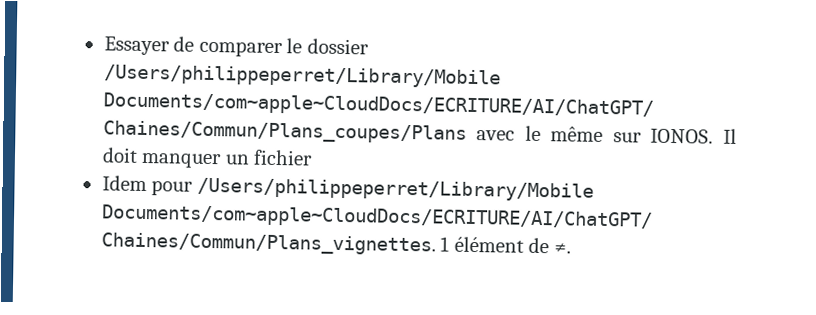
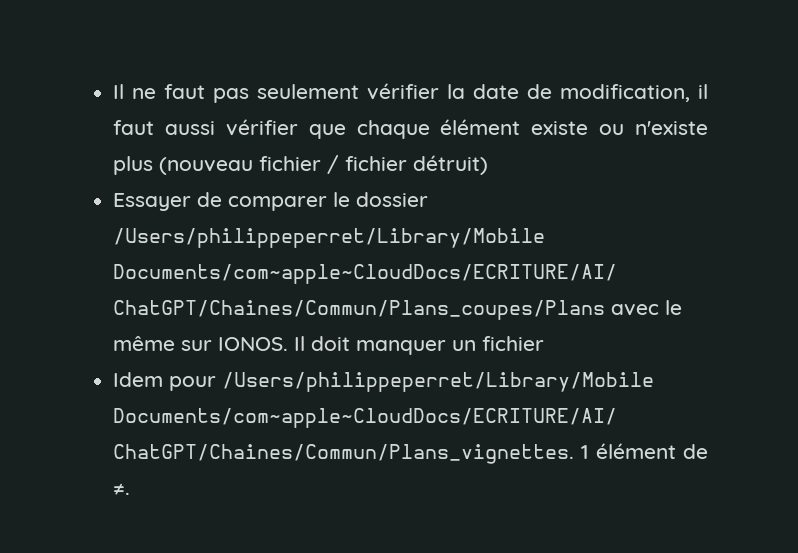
(103, 46) none -> [113,83,708,103] [113,119,708,139] [113,155,489,175] Il ne faut pas seulement vérifier la date de modification, il faut aussi vérifier que chaque élément existe ou n'existe plus (nouveau fichier / fichier détruit) //

